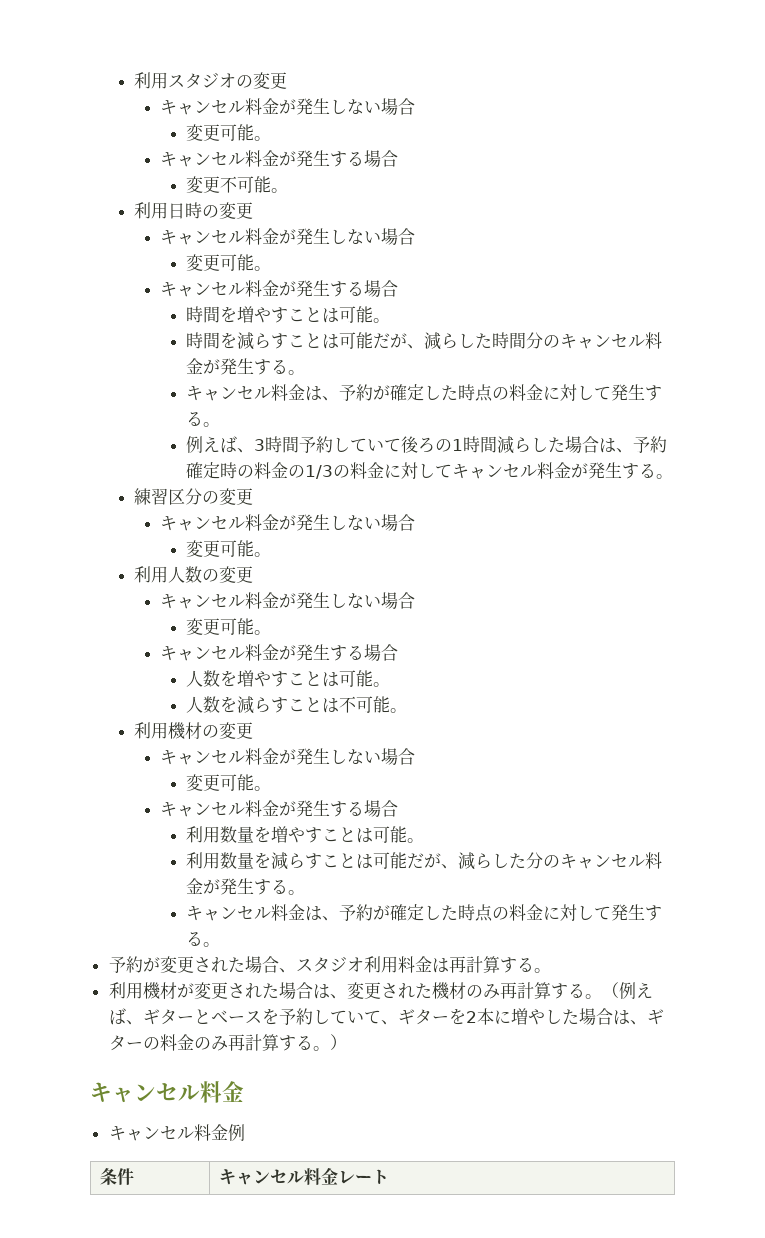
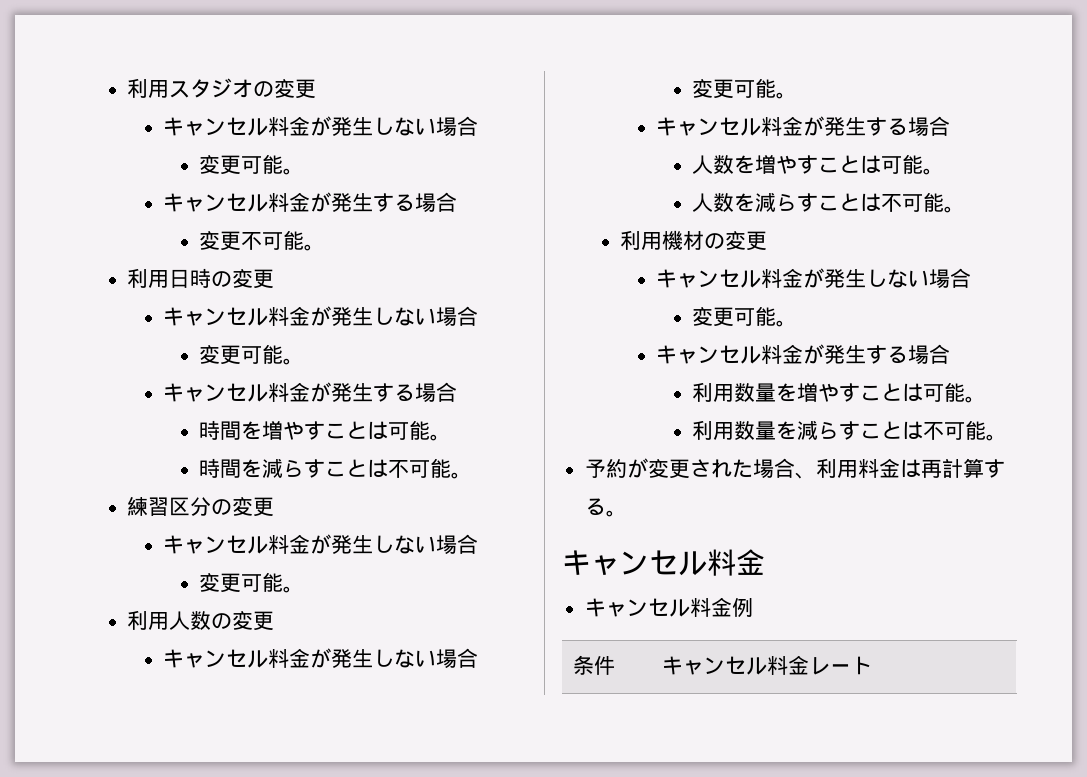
[338,332,662,350] [185,358,305,375] [185,384,662,402] [185,411,220,427] [185,436,667,454] [185,462,656,479] 可能だが、減らした時間分のキャンセル料金が発生する。 // キャンセル料金は、予約が確定した時点の料金に対して発生する。 // 例えば、3時間予約していて後ろの1時間減らした場合は、予約確定時の料金の1/3の料金に対してキャンセル料金が発生する -> [388,458,452,478] 不可能
[372,852,662,870] [185,878,305,895] [185,904,662,922] [185,931,203,946] 可能だが、減らした分のキャンセル料金が発生する。 // キャンセル料金は、予約が確定した時点の料金に対して発生する -> [923,420,987,440] 不可能
[295,956,364,973] スタジオ -> (816, 475) none
[108,982,653,1000] [108,1008,664,1025] [108,1034,347,1051] // 利用機材が変更された場合は、変更された機材のみ再計算する。（例えば、ギターとベースを予約していて、ギターを2本に増やした場合は、ギターの料金のみ再計算する。） -> (627, 513) none

